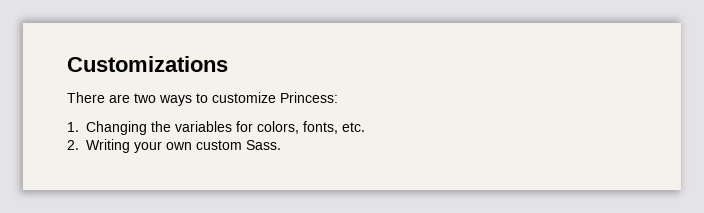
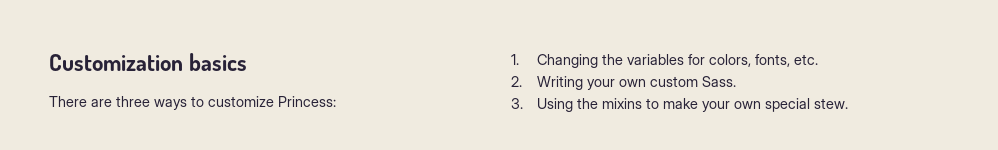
[67,56,228,72] Customizations -> [49,53,248,71] Customization basics
[134,93,156,103] two -> [116,96,150,107] three
(281, 145) none -> [511,98,849,112] // 3. Using the mixins to make your own special stew.

